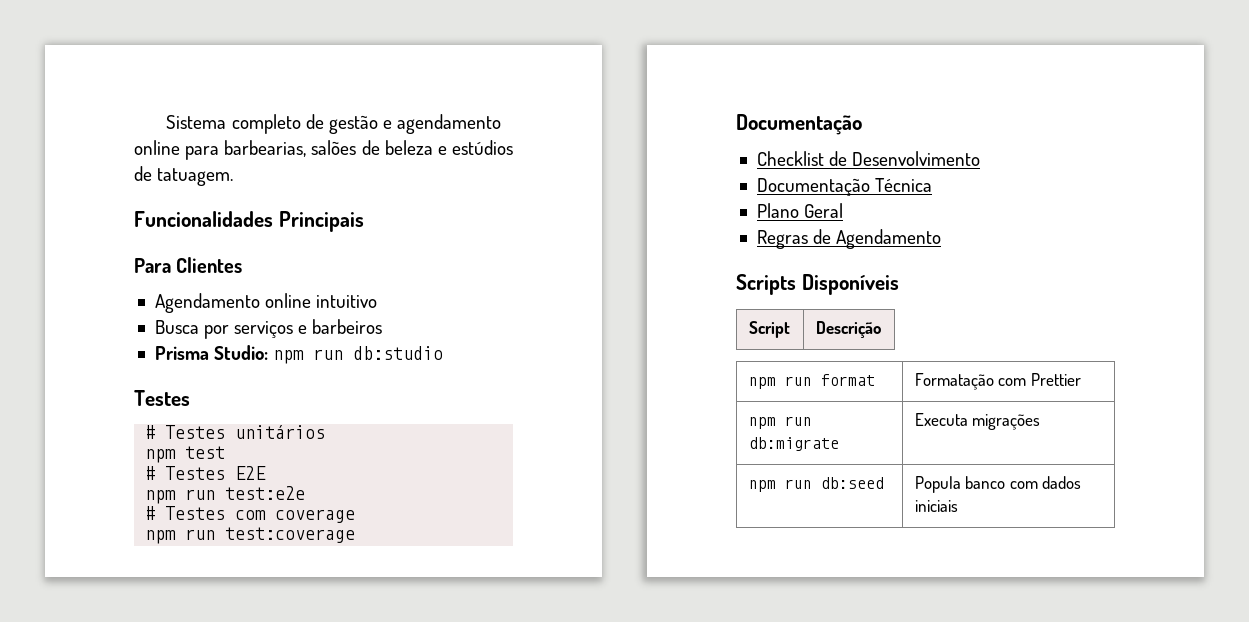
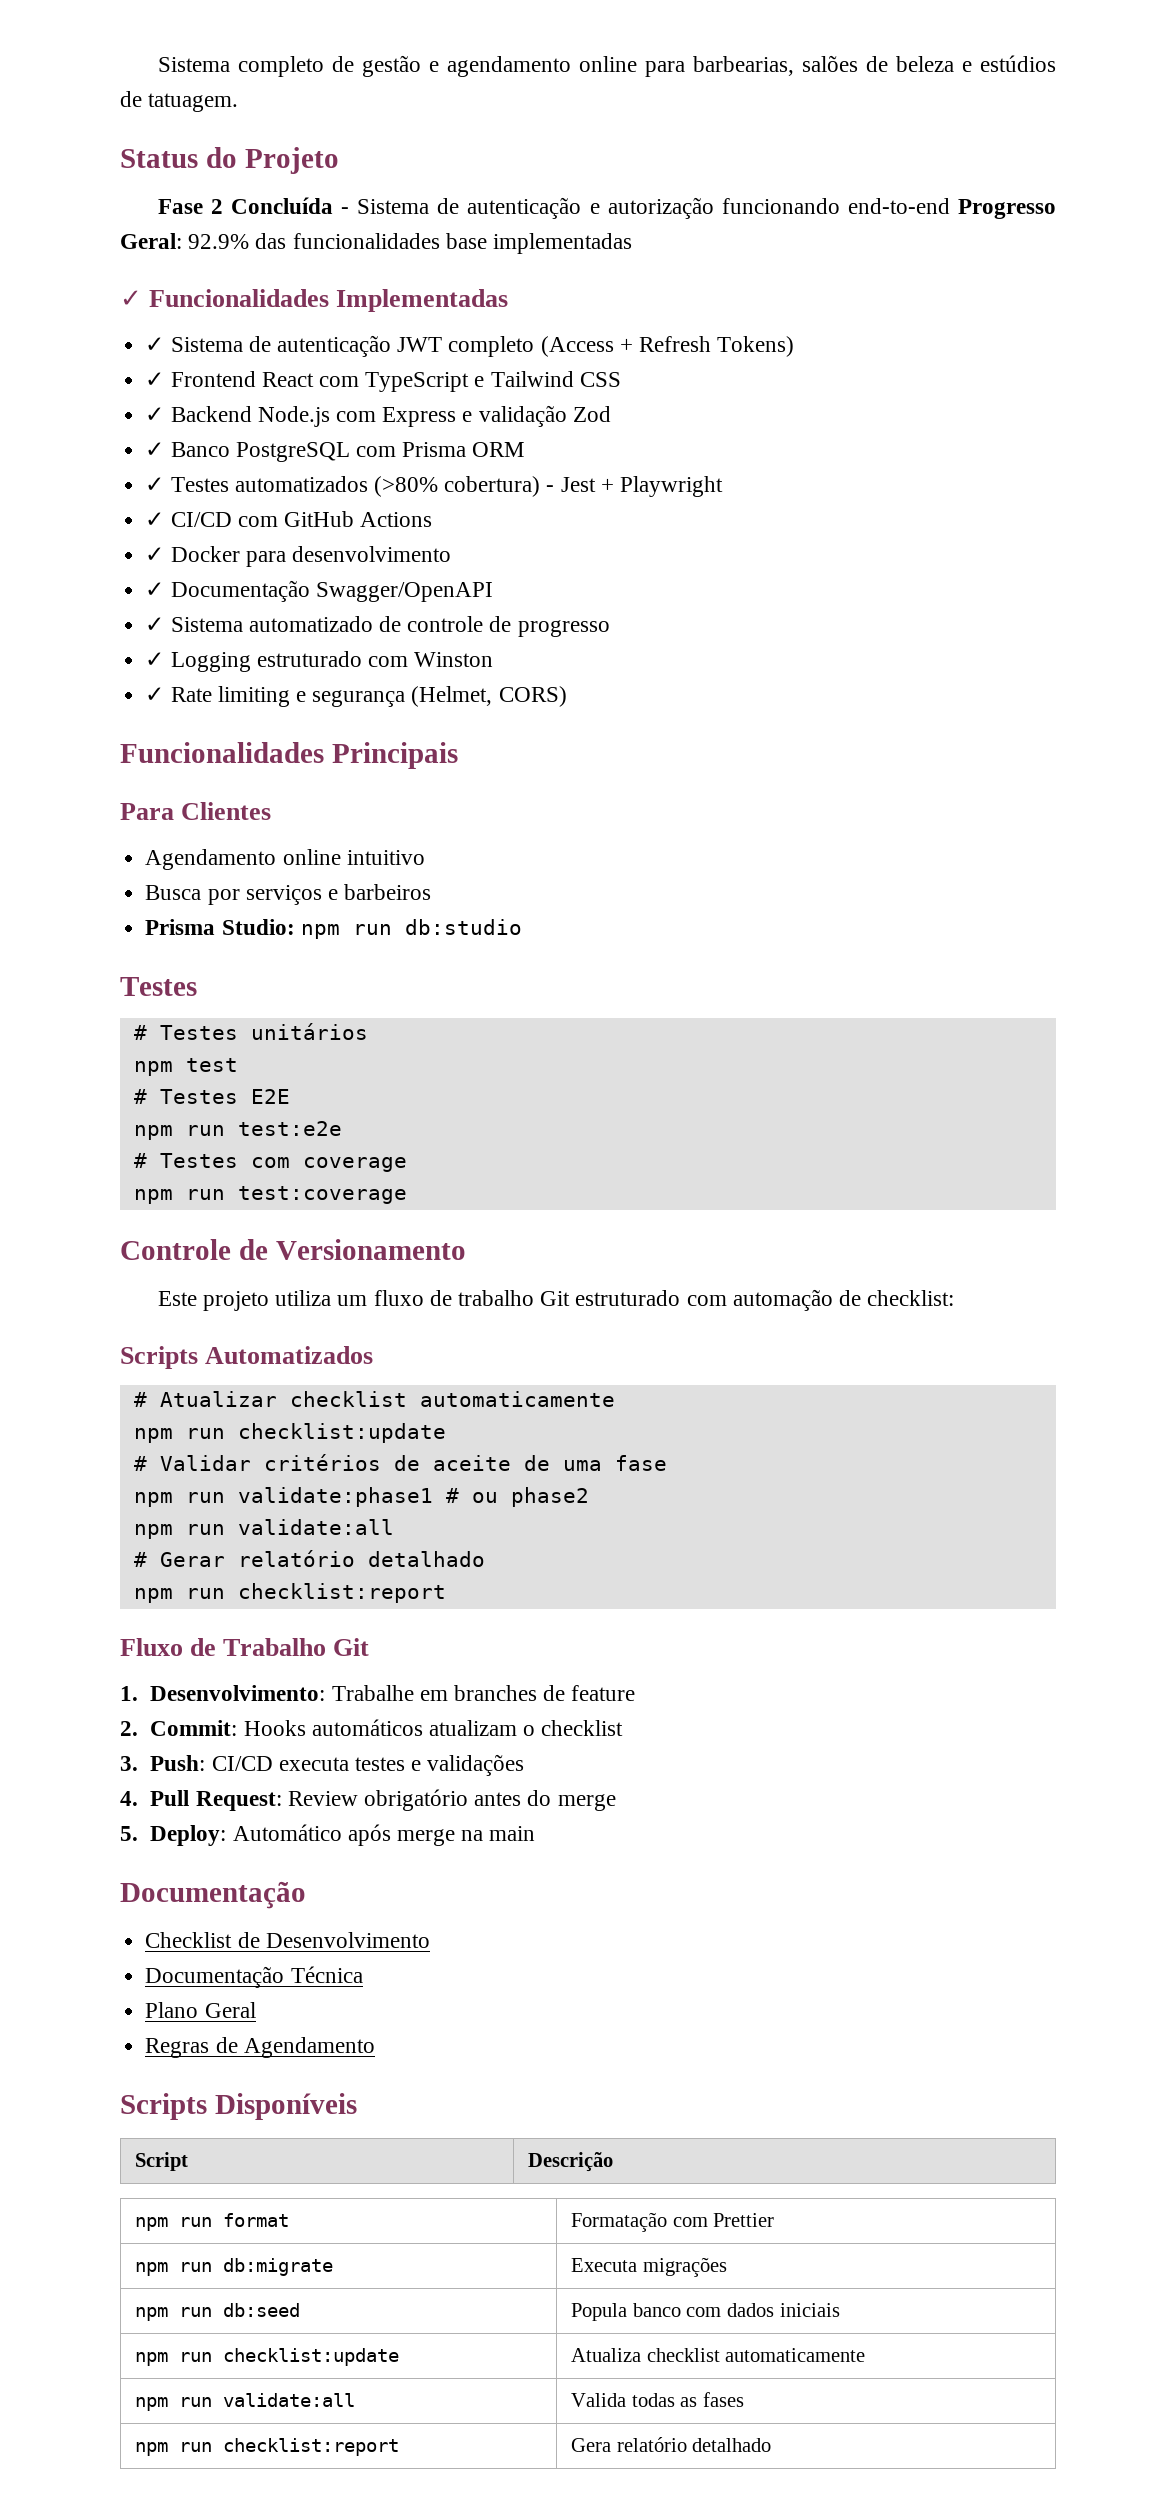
(234, 177) none -> [120,147,339,174] [157,197,1056,219] [120,233,633,254] [120,289,509,312] [145,335,795,357] [145,371,621,392] [145,405,611,427] [145,442,525,462] [145,476,723,497] [145,511,433,527] [145,546,451,567] [145,580,493,602] [145,616,610,637] [145,651,494,672] [145,686,567,707] // Status do Projeto // Fase 2 Concluída - Sistema de autenticação e autorização funcionando end-to-end Progresso Geral: 92.9% das funcionalidades base implementadas // ✓ Funcionalidades Implementadas // ✓ Sistema de autenticação JWT completo (Access + Refresh Tokens) // ✓ Frontend React com TypeScript e Tailwind CSS // ✓ Backend Node.js com Express e validação Zod // ✓ Banco PostgreSQL com Prisma ORM // ✓ Testes automatizados (>80% cobertura) - Jest + Playwright // ✓ CI/CD com GitHub Actions // ✓ Docker para desenvolvimento // ✓ Documentação Swagger/OpenAPI // ✓ Sistema automatizado de controle de progresso // ✓ Logging estruturado com Winston // ✓ Rate limiting e segurança (Helmet, CORS)
(356, 535) none -> [120,1239,466,1260] [157,1289,955,1311] [120,1346,374,1369] [133,1391,615,1407] [133,1423,446,1443] [133,1454,667,1471] [133,1487,589,1507] [133,1519,394,1539] [133,1550,485,1567] [133,1583,446,1603] [120,1638,370,1656] [120,1685,636,1701] [120,1719,624,1736] [120,1754,525,1776] [120,1789,616,1811] [120,1824,536,1846] // Controle de Versionamento // Este projeto utiliza um fluxo de trabalho Git estruturado com automação de checklist: // Scripts Automatizados // # Atualizar checklist automaticamente // npm run checklist:update // # Validar critérios de aceite de uma fase // npm run validate:phase1 # ou phase2 // npm run validate:all // # Gerar relatório detalhado // npm run checklist:report // Fluxo de Trabalho Git // 1. Desenvolvimento: Trabalhe em branches de feature // 2. Commit: Hooks automáticos atualizam o checklist // 3. Push: CI/CD executa testes e validações // 4. Pull Request: Review obrigatório antes do merge // 5. Deploy: Automático após merge na main
(958, 506) none -> [135,2348,400,2366] [571,2348,866,2362] [135,2393,356,2411] [571,2392,745,2407] [135,2438,400,2456] [571,2437,772,2452] // npm run checklist:update | Atualiza checklist automaticamente // npm run validate:all | Valida todas as fases // npm run checklist:report | Gera relatório detalhado

